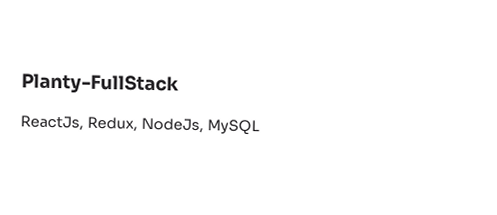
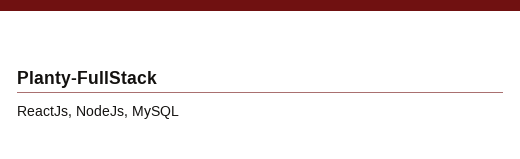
[86,116,138,132] Redux, -> (72, 112) none

